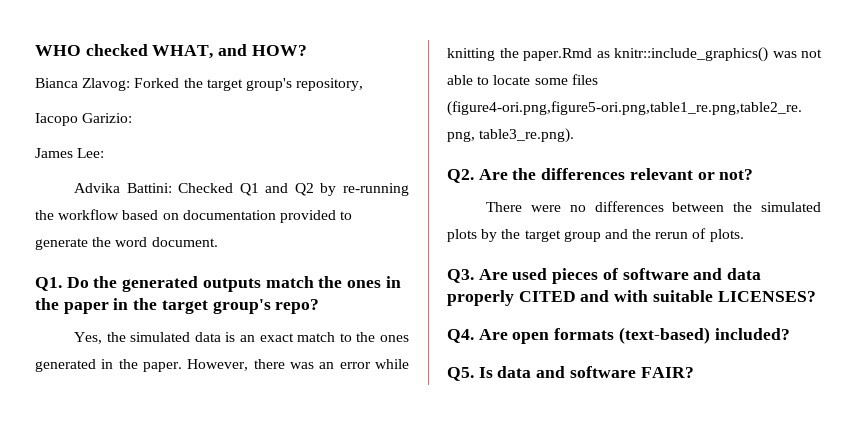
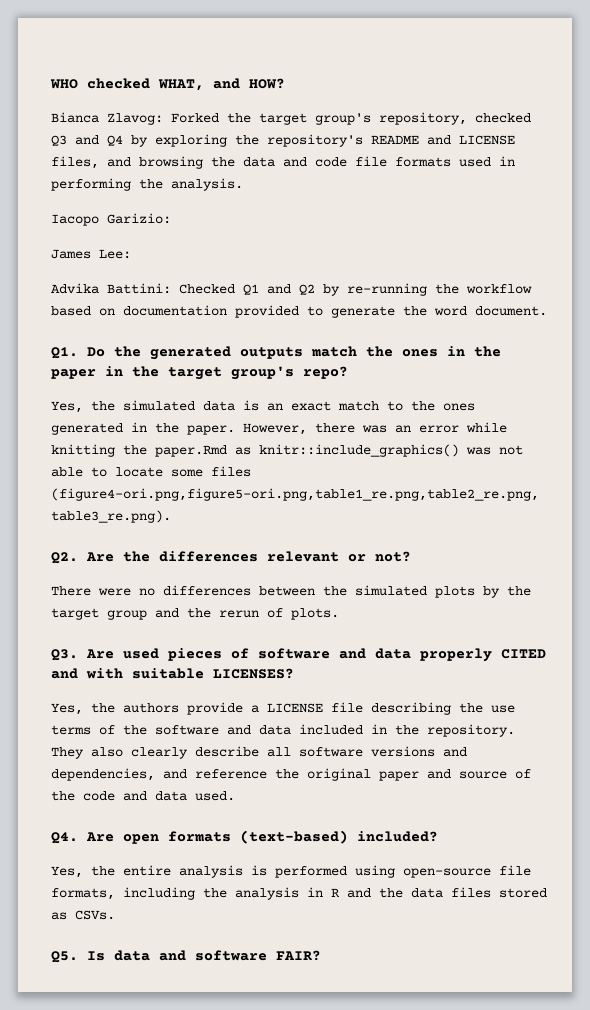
(364, 84) none -> [475,113,531,123] [51,134,515,147] [51,156,515,169] [51,178,243,191] checked Q3 and Q4 by exploring the repository's README and LICENSE files, and browsing the data and code file formats used in performing the analysis.
(816, 296) none -> [51,702,515,715] [51,724,515,737] [51,746,467,759] [51,768,531,781] [51,791,235,801] // Yes, the authors provide a LICENSE file describing the use terms of the software and data included in the repository. They also clearly describe all software versions and dependencies, and reference the original paper and source of the code and data used.
(790, 334) none -> [51,865,531,878] [51,887,547,900] [51,910,115,920] // Yes, the entire analysis is performed using open-source file formats, including the analysis in R and the data files stored as CSVs.

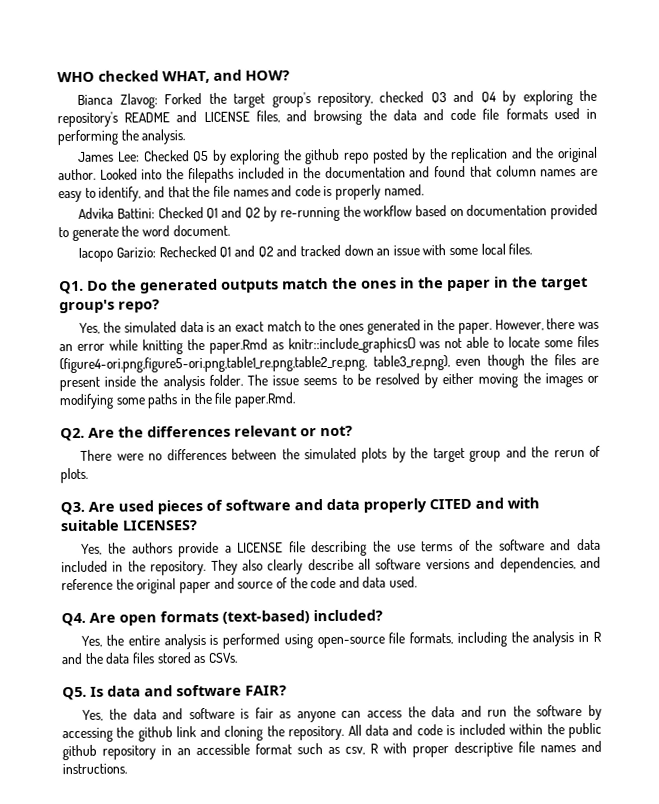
[51,213,171,226] // Iacopo Garizio: -> (186, 137) none
(131, 254) none -> [143,146,598,165] [58,165,599,184] [58,184,424,203] Checked Q5 by exploring the github repo posted by the replication and the original author. Looked into the filepaths included in the documentation and found that column names are easy to identify, and that the file names and code is properly named.
(547, 311) none -> [78,243,533,262] // Iacopo Garizio: Rechecked Q1 and Q2 and tracked down an issue with some local files.
[51,510,171,523] table3_re.png). -> [372,354,599,371] [59,372,599,392] [59,392,296,410] table3_re.png), even though the files are present inside the analysis folder. The issue seems to be resolved by either moving the images or modifying some paths in the file paper.Rmd.
(321, 955) none -> [82,704,602,723] [62,722,602,743] [62,740,602,761] [62,763,127,775] // Yes, the data and software is fair as anyone can access the data and run the software by accessing the github link and cloning the repository. All data and code is included within the public github repository in an accessible format such as csv, R with proper descriptive file names and instructions.

